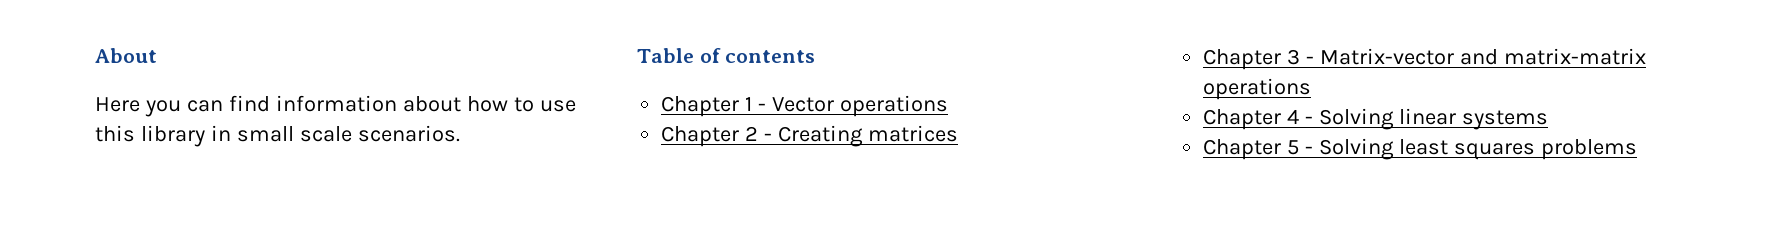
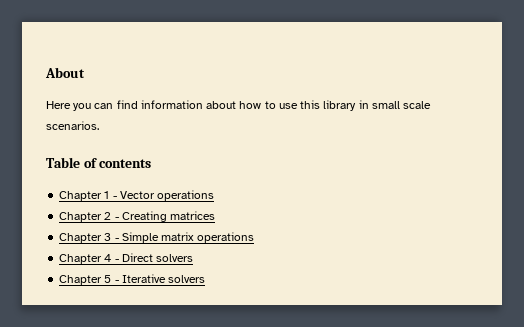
[1320,48,1646,65] Matrix-vector and matrix-matrix -> [121,232,195,243] Simple matrix
[1319,108,1548,130] Solving linear systems -> [121,253,194,262] Direct solvers
[1319,138,1637,160] Solving least squares problems -> [121,274,206,283] Iterative solvers

